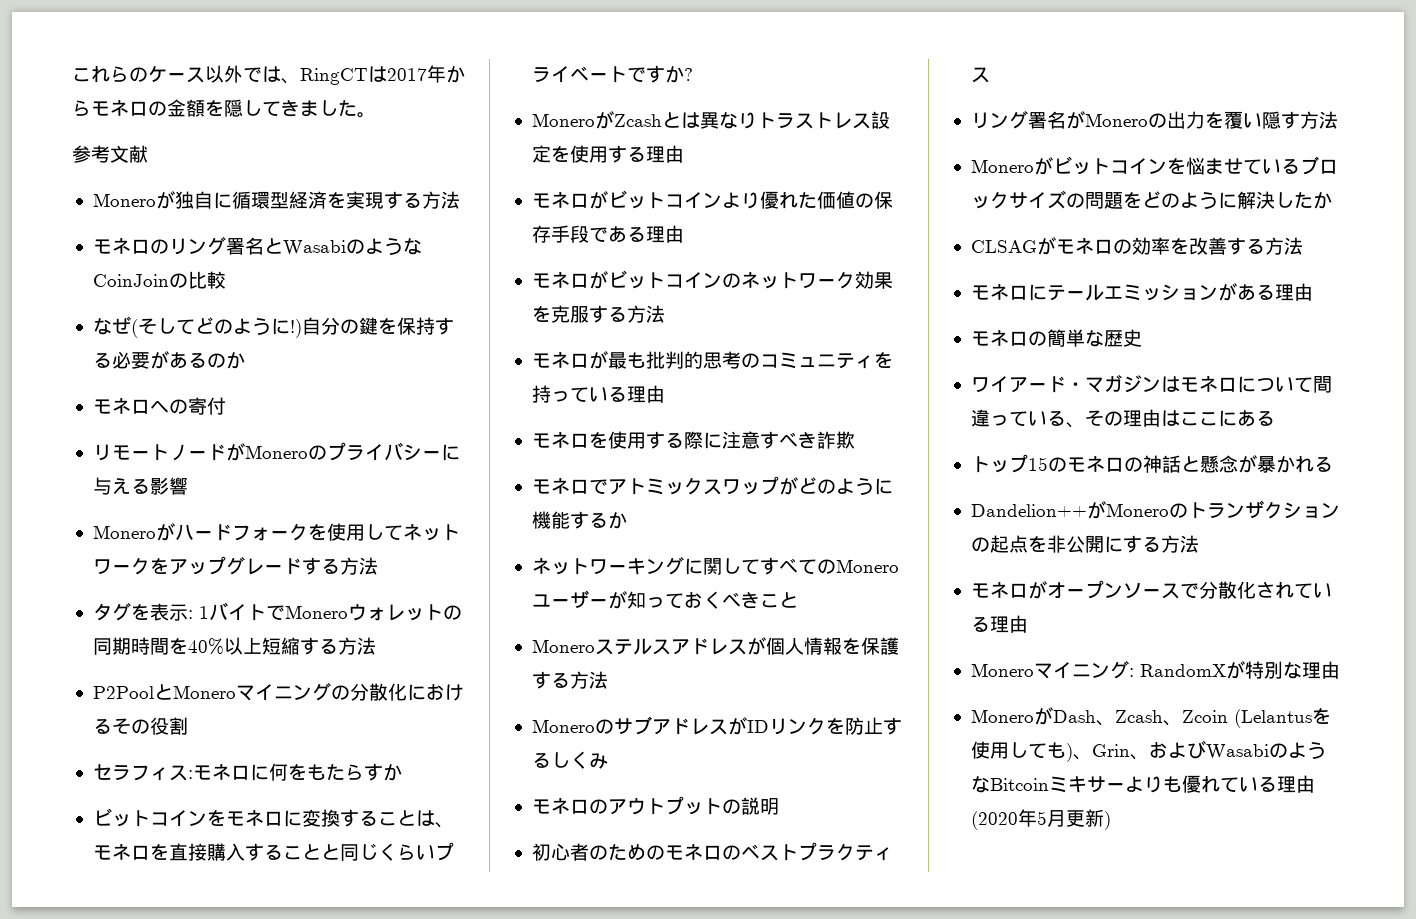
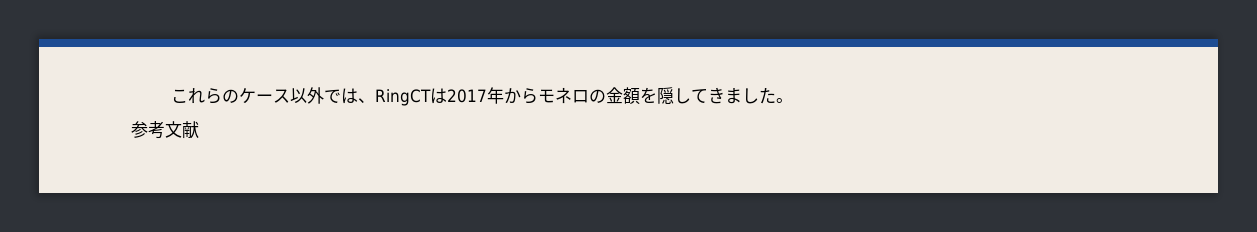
[92,191,460,209] [92,237,422,256] [92,271,226,289] [92,316,454,338] [92,351,245,369] [92,397,226,415] [92,442,460,461] [92,477,188,495] [92,523,460,541] [92,556,378,575] [92,602,462,621] [92,637,376,655] [92,683,464,701] [92,717,188,735] [92,763,402,781] [92,808,454,828] [92,842,454,861] [531,65,693,83] [531,111,890,129] [531,145,684,163] [531,190,893,209] [531,225,684,243] [531,270,893,289] [531,305,665,323] [531,351,893,369] [531,385,665,403] [531,431,855,449] [531,476,893,495] [531,511,627,529] [531,557,899,575] [531,590,798,609] [531,637,899,655] [531,671,608,689] [531,716,902,735] [531,751,608,769] [531,796,779,815] [531,842,893,861] [970,67,990,83] [970,111,1338,129] [970,156,1338,175] [970,190,1332,209] [970,237,1303,255] [970,283,1313,301] [970,329,1142,347] [970,375,1332,393] [970,409,1275,428] [970,454,1333,473] [970,500,1340,519] [970,535,1199,553] [970,580,1332,599] [970,615,1028,633] [970,661,1340,679] [970,707,1331,728] [970,740,1326,762] [970,775,1315,793] [970,809,1111,830] // Moneroが独自に循環型経済を実現する方法 // モネロのリング署名とWasabiのようなCoinJoinの比較 // なぜ(そしてどのように!)自分の鍵を保持する必要があるのか // モネロへの寄付 // リモートノードがMoneroのプライバシーに与える影響 // Moneroがハードフォークを使用してネットワークをアップグレードする方法 // タグを表示: 1バイトでMoneroウォレットの同期時間を40%以上短縮する方法 // P2PoolとMoneroマイニングの分散化におけるその役割 // セラフィス:モネロに何をもたらすか // ビットコインをモネロに変換することは、モネロを直接購入することと同じくらいプライベートですか? // MoneroがZcashとは異なりトラストレス設定を使用する理由 // モネロがビットコインより優れた価値の保存手段である理由 // モネロがビットコインのネットワーク効果を克服する方法 // モネロが最も批判的思考のコミュニティを持っている理由 // モネロを使用する際に注意すべき詐欺 // モネロでアトミックスワップがどのように機能するか // ネットワーキングに関してすべてのMoneroユーザーが知っておくべきこと // Moneroステルスアドレスが個人情報を保護する方法 // MoneroのサブアドレスがIDリンクを防止するしくみ // モネロのアウトプットの説明 // 初心者のためのモネロのベストプラクティス // リング署名がMoneroの出力を覆い隠す方法 // Moneroがビットコインを悩ませているブロックサイズの問題をどのように解決したか // CLSAGがモネロの効率を改善する方法 // モネロにテールエミッションがある理由 // モネロの簡単な歴史 // ワイアード・マガジンはモネロについて間違っている、その理由はここにある // トップ15のモネロの神話と懸念が暴かれる // Dandelion++がMoneroのトランザクションの起点を非公開にする方法 // モネロがオープンソースで分散化されている理由 // Moneroマイニング: RandomXが特別な理由 // MoneroがDash、Zcash、Zcoin (Lelantusを使用しても)、Grin、およびWasabiのようなBitcoinミキサーよりも優れている理由(2020年5月更新) -> (199, 130) none

